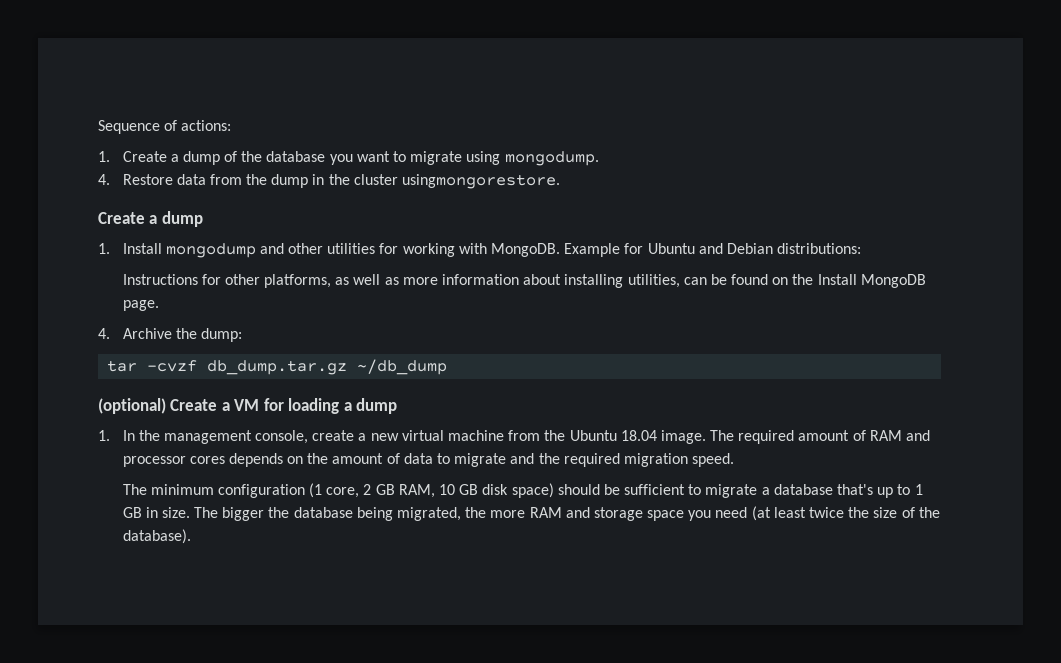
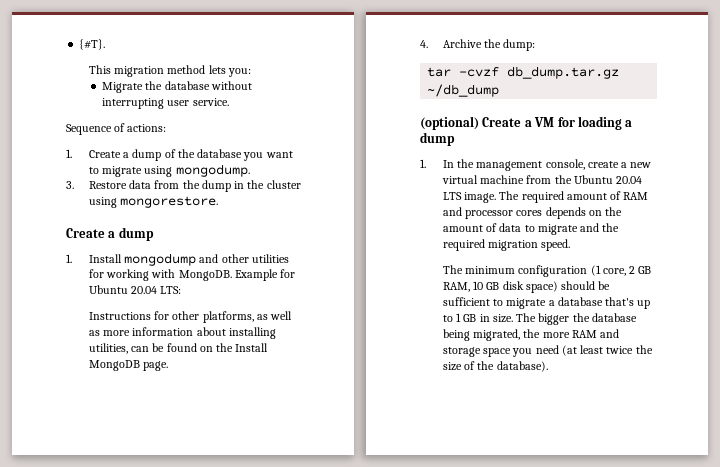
(98, 127) none -> [79,39,106,50] [88,65,251,77] [102,81,252,93] [102,98,229,109] {#T}. // This migration method lets you: // Migrate the database without interrupting user service. //
[98,174,110,185] 4. -> [66,181,74,189] 3.
[401,174,560,189] usingmongorestore. -> [88,196,219,208] using mongorestore.
[698,243,862,254] and Debian distributions: -> [131,286,182,294] 20.04 LTS:
[620,430,657,441] 18.04 -> [616,176,643,184] [442,192,462,200] 20.04 LTS

